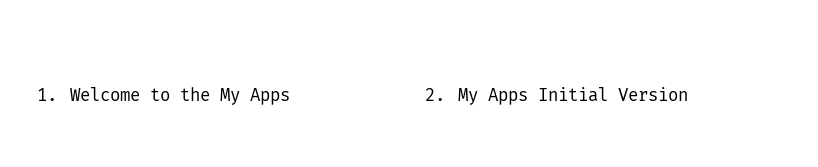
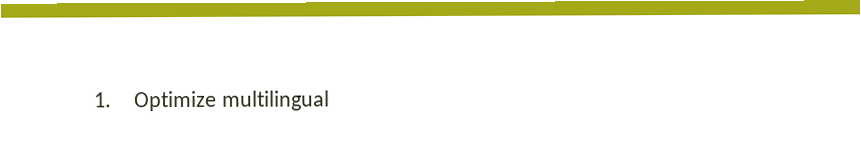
[70,87,291,105] [425,87,689,105] Welcome to the My Apps // 2. My Apps Initial Version -> [134,90,330,112] Optimize multilingual

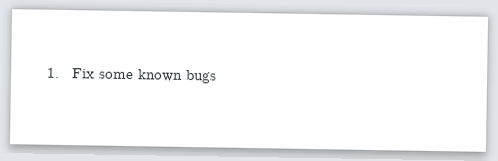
[134,90,330,112] Optimize multilingual -> [71,68,217,84] Fix some known bugs

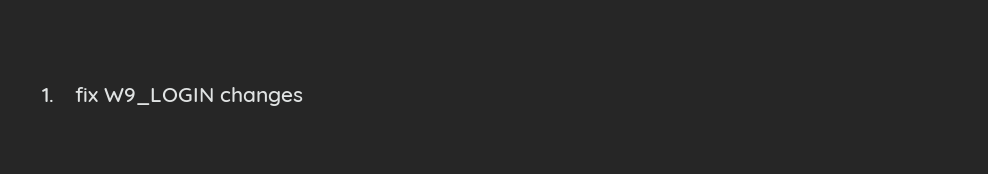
[71,68,217,84] Fix some known bugs -> [75,87,304,106] fix W9_LOGIN changes

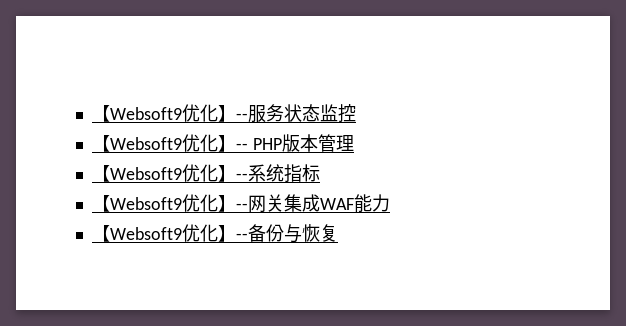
[42,87,304,106] 1. fix W9_LOGIN changes -> [91,104,356,123] [91,134,354,152] [91,164,320,183] [91,194,390,213] [91,224,338,243] 【Websoft9优化】--服务状态监控 // 【Websoft9优化】-- PHP版本管理 // 【Websoft9优化】--系统指标 // 【Websoft9优化】--网关集成WAF能力 // 【Websoft9优化】--备份与恢复

